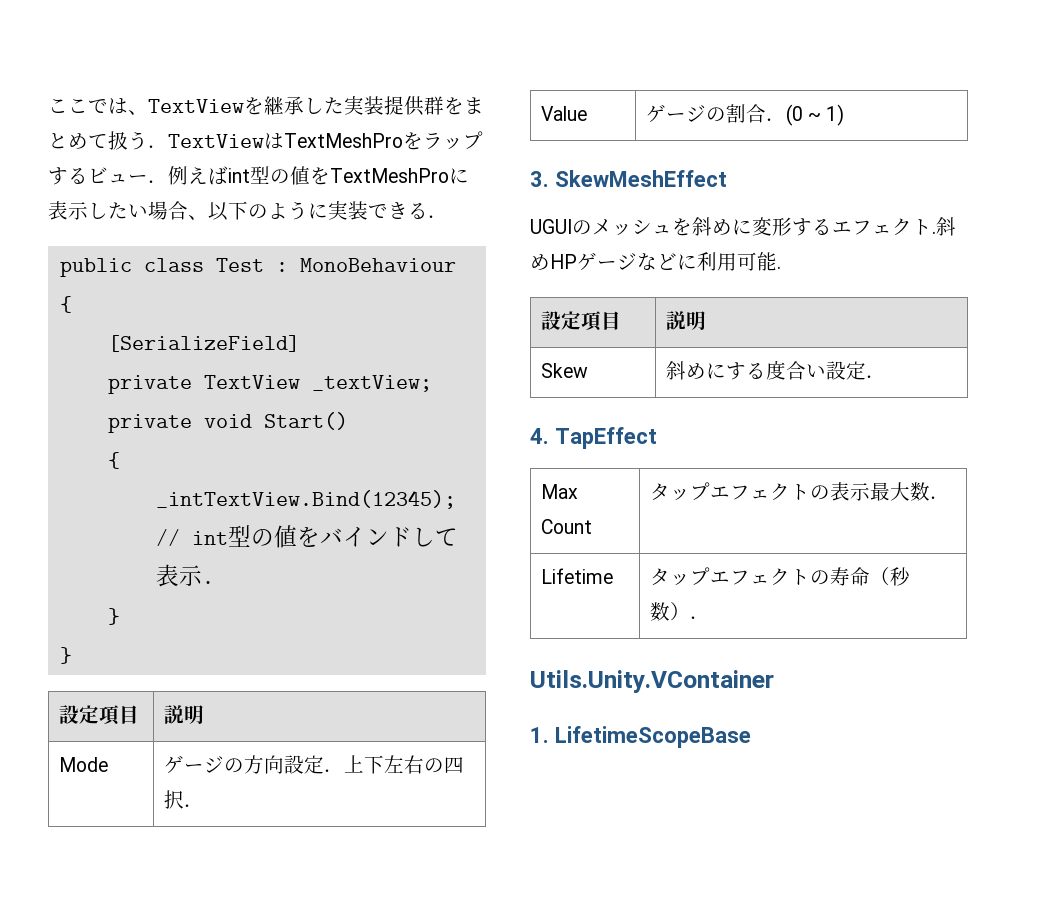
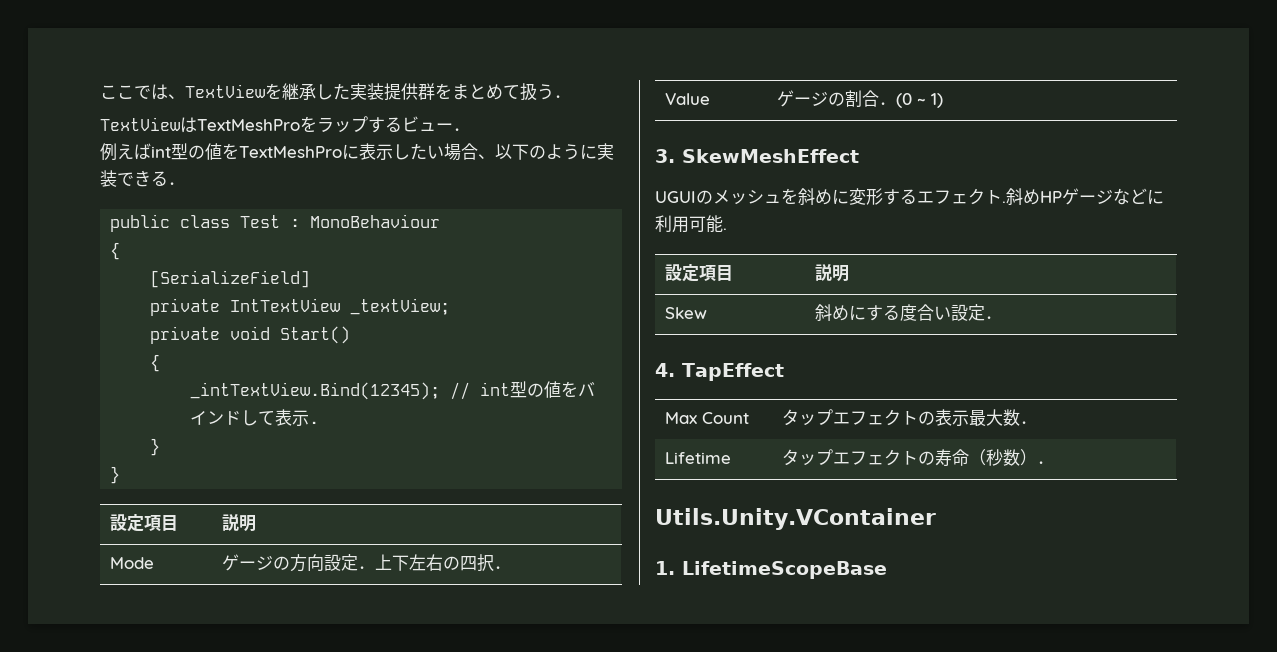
(168, 146) none -> (571, 96) //
(168, 181) none -> (470, 129) //
[203,375,300,389] TextView -> [230,298,341,312] IntTextView

